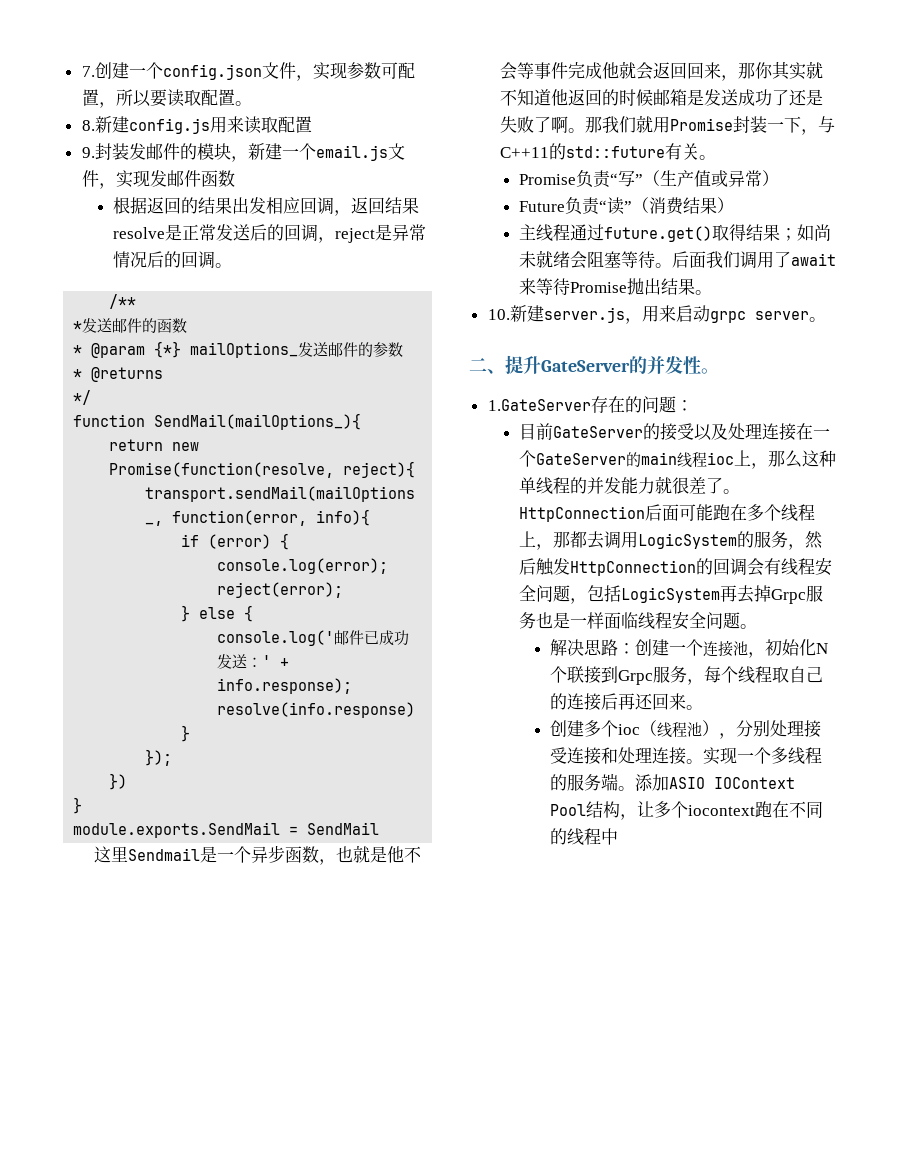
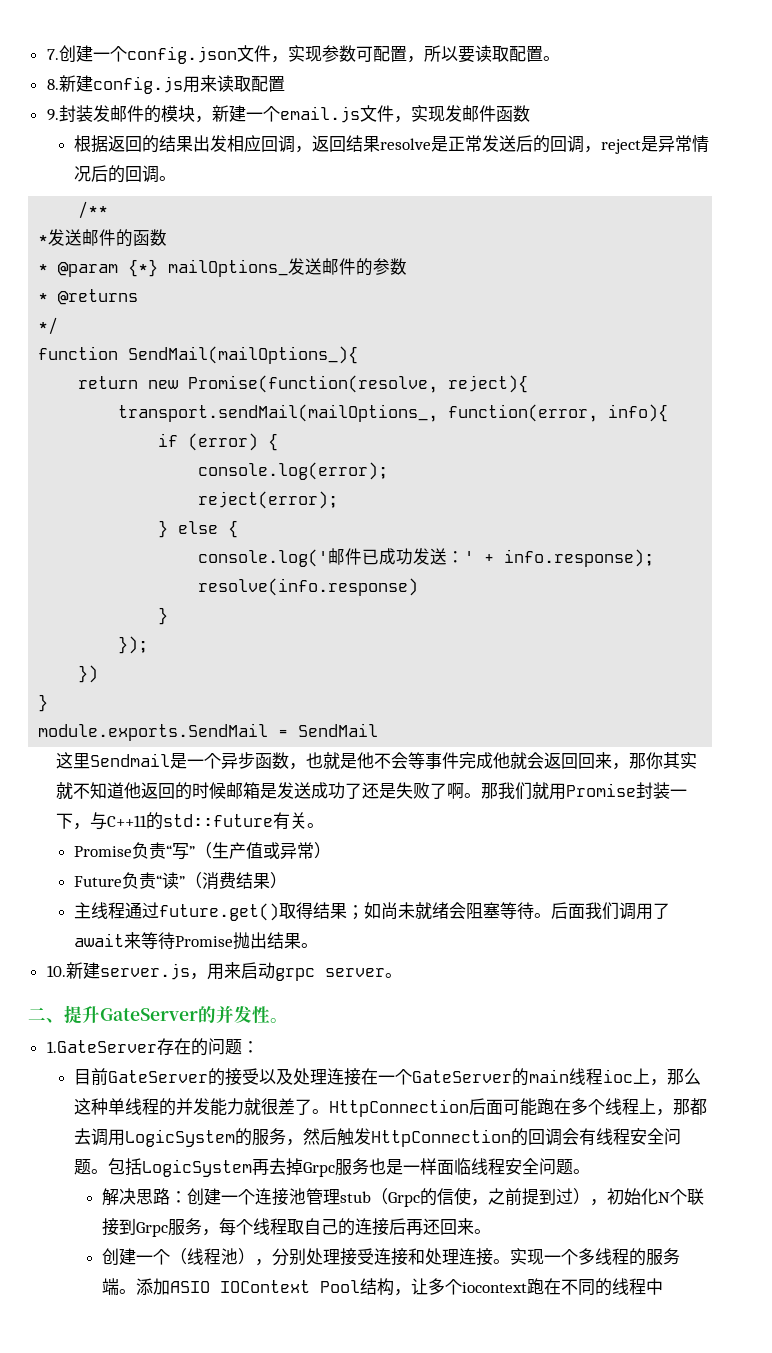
[570,598,588,604] ， -> [91,1169,109,1174] 。
(749, 648) none -> [306,1187,591,1207] 管理stub（Grpc的信使，之前提到过）
[584,720,641,737] 多个ioc -> [136,1249,171,1265] 一个

